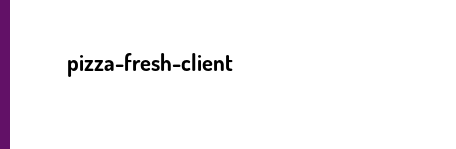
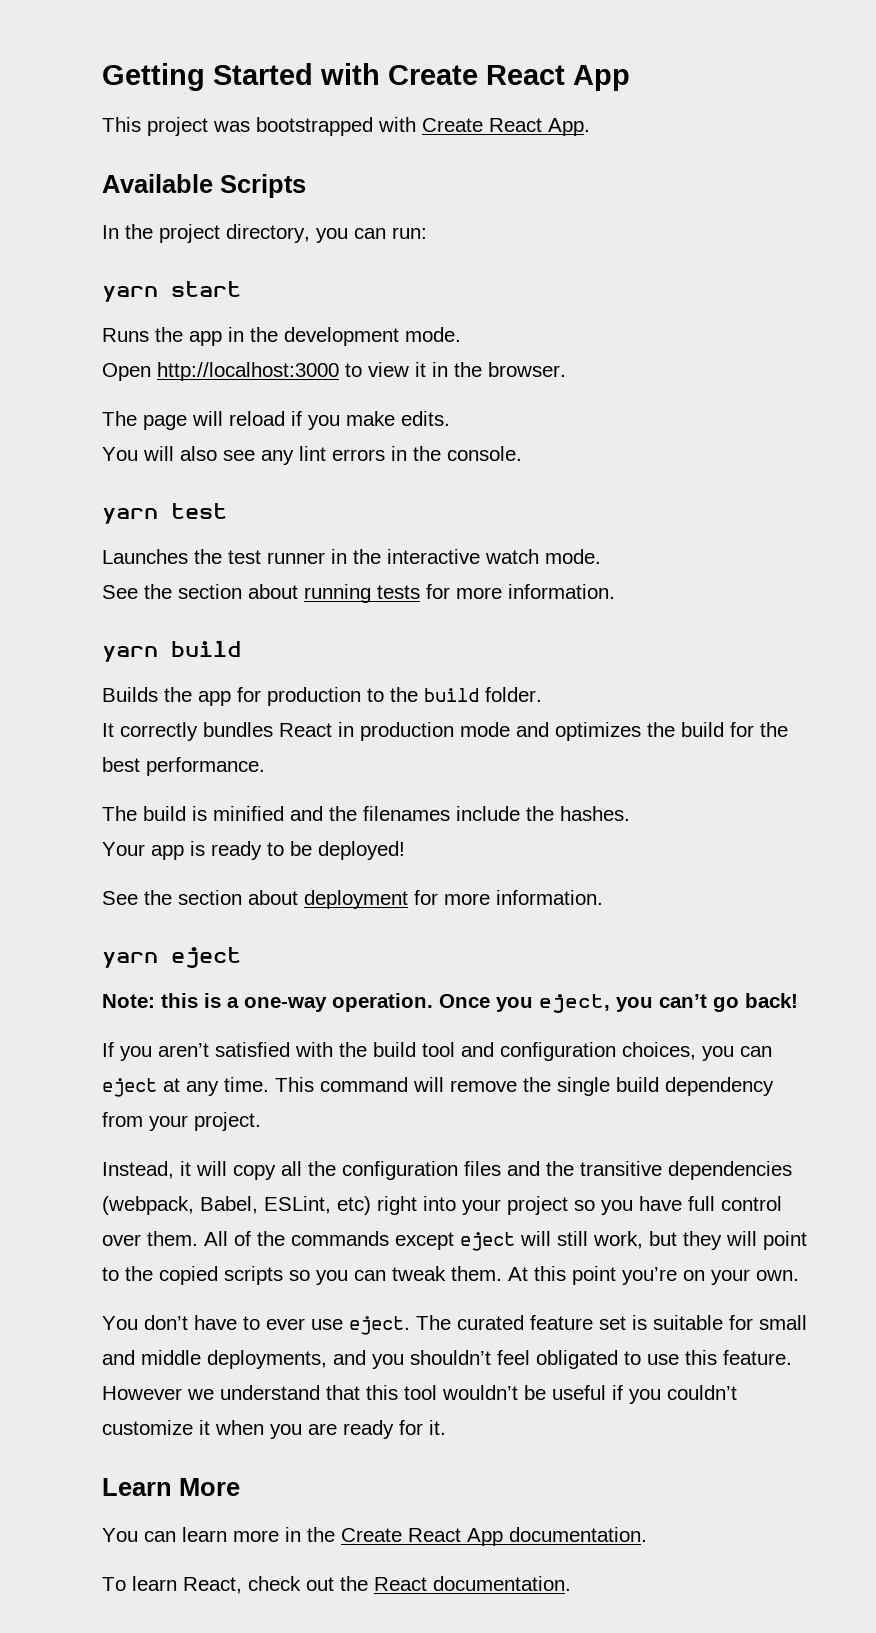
[67,53,233,77] pizza-fresh-client -> [102,63,630,91] [102,117,590,136] [102,174,306,198] [102,224,427,243] [102,281,241,302] [102,327,461,346] [102,362,566,381] [102,411,450,430] [102,446,522,465] [102,503,227,524] [102,549,601,564] [102,584,615,603] [102,641,241,662] [102,687,542,706] [102,722,788,741] [102,757,265,776] [102,806,630,821] [102,841,405,860] [102,890,603,909] [102,947,241,968] [102,993,798,1013] [102,1042,772,1061] [102,1077,774,1097] [102,1112,261,1131] [102,1161,792,1180] [102,1196,782,1215] [102,1231,807,1251] [102,1266,799,1285] [102,1315,807,1335] [102,1350,792,1369] [102,1385,737,1404] [102,1420,446,1439] [102,1478,240,1496] [102,1527,647,1546] [102,1576,571,1594] Getting Started with Create React App // This project was bootstrapped with Create React App. // Available Scripts // In the project directory, you can run: // yarn start // Runs the app in the development mode. // Open http://localhost:3000 to view it in the browser. // The page will reload if you make edits. // You will also see any lint errors in the console. // yarn test // Launches the test runner in the interactive watch mode. // See the section about running tests for more information. // yarn build // Builds the app for production to the build folder. // It correctly bundles React in production mode and optimizes the build for the best performance. // The build is minified and the filenames include the hashes. // Your app is ready to be deployed! // See the section about deployment for more information. // yarn eject // Note: this is a one-way operation. Once you eject, you can’t go back! // If you aren’t satisfied with the build tool and configuration choices, you can eject at any time. This command will remove the single build dependency from your project. // Instead, it will copy all the configuration files and the transitive dependencies (webpack, Babel, ESLint, etc) right into your project so you have full control over them. All of the commands except eject will still work, but they will point to the copied scripts so you can tweak them. At this point you’re on your own. // You don’t have to ever use eject. The curated feature set is suitable for small and middle deployments, and you shouldn’t feel obligated to use this feature. However we understand that this tool wouldn’t be useful if you couldn’t customize it when you are ready for it. // Learn More // You can learn more in the Create React App documentation. // To learn React, check out the React documentation.

